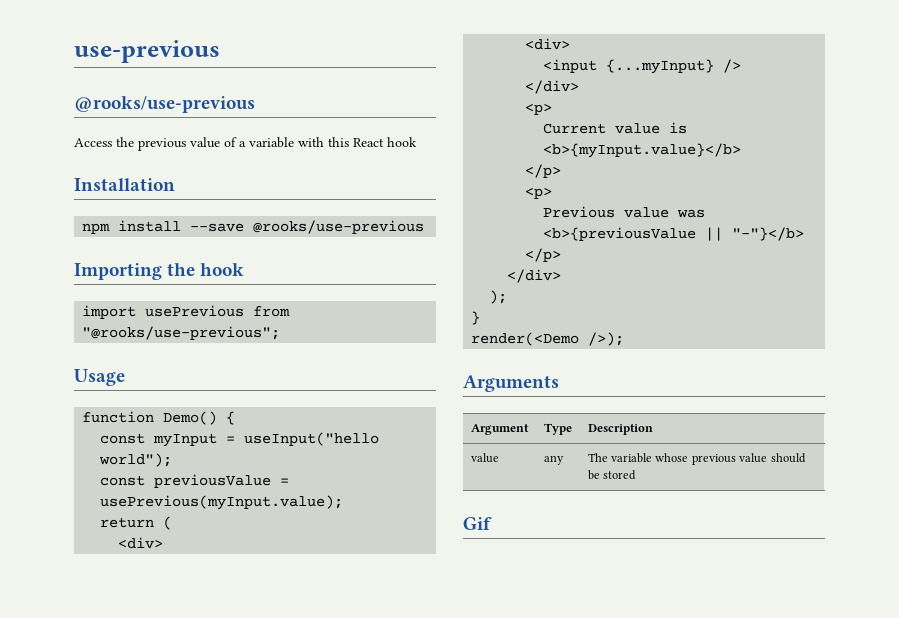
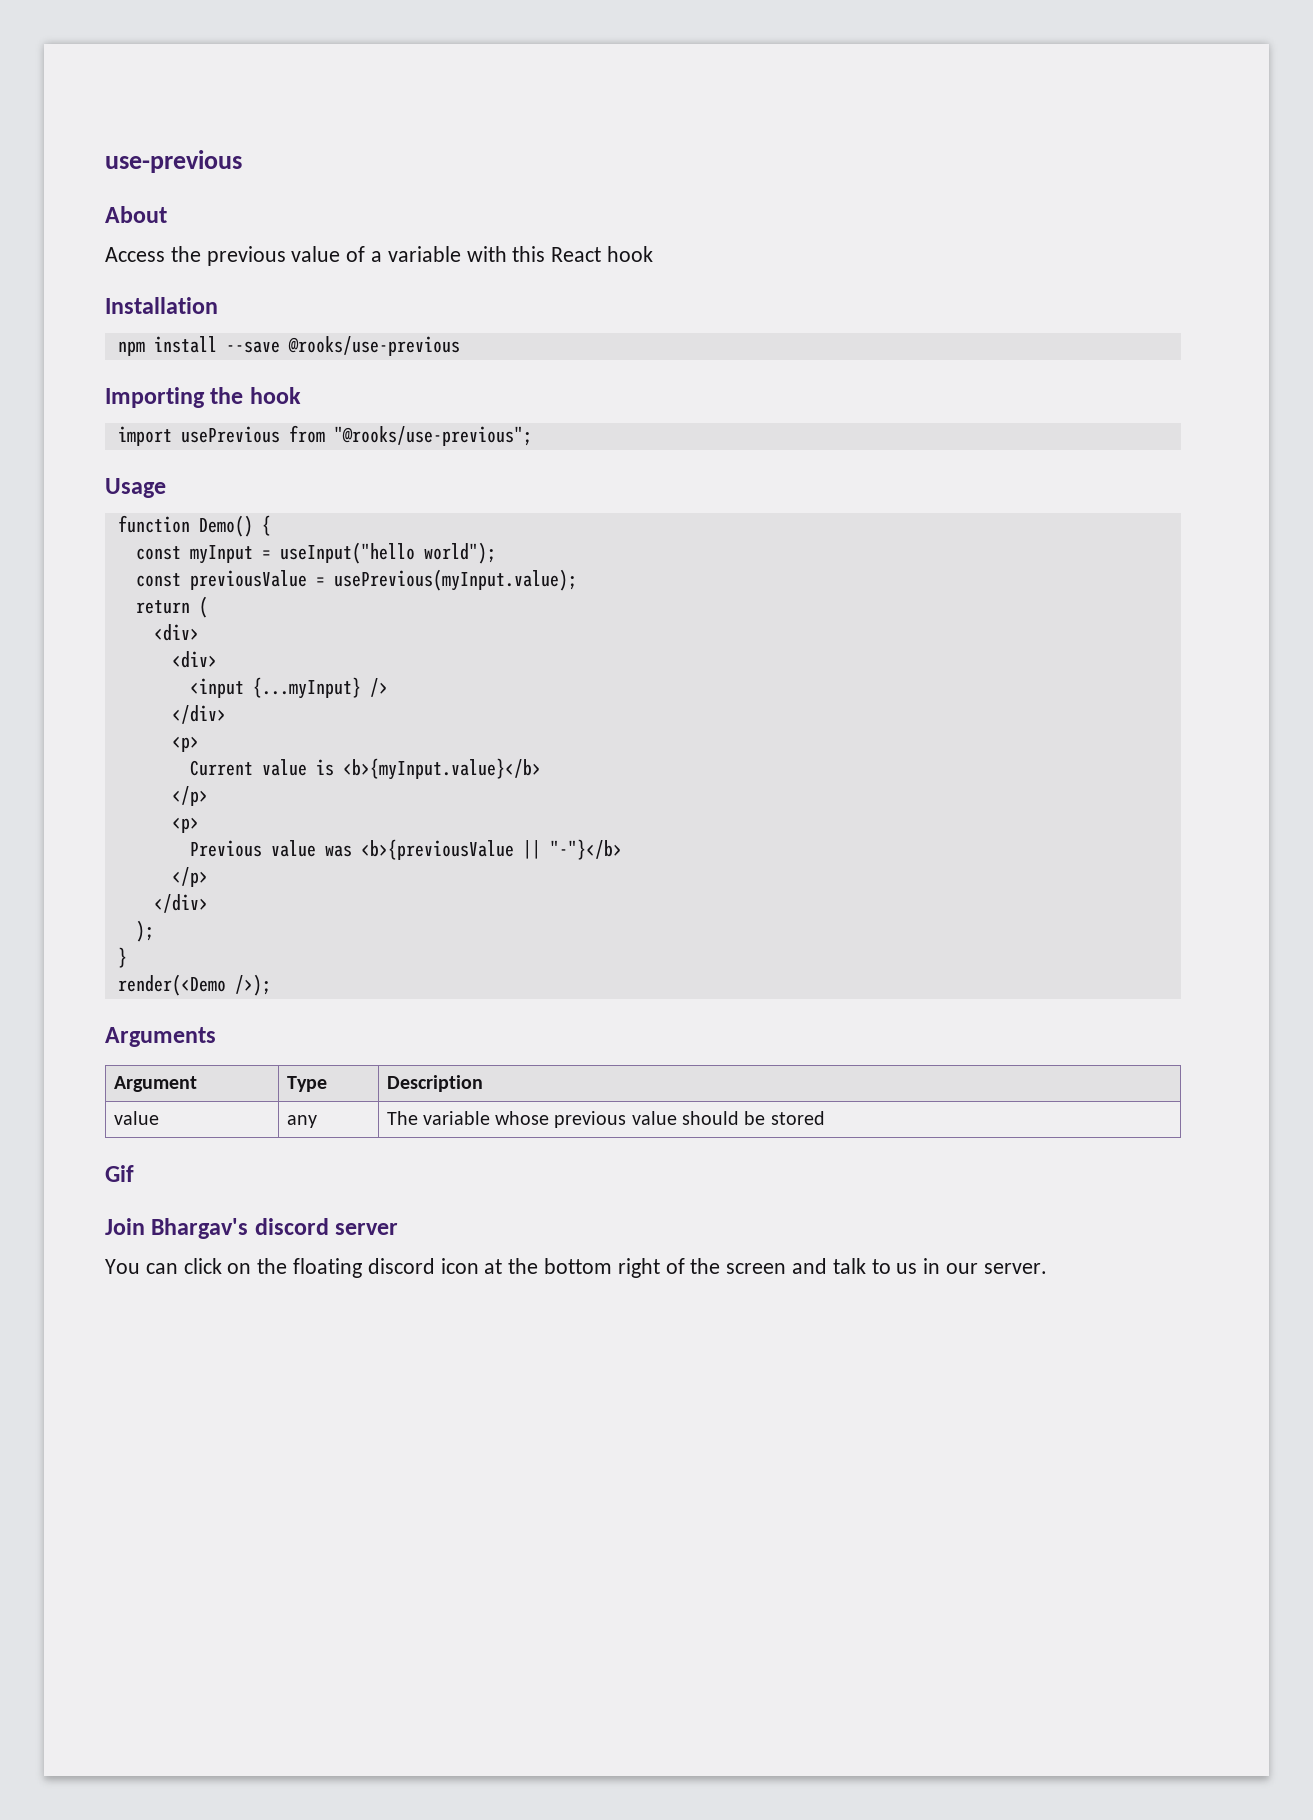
[74,96,255,113] @rooks/use-previous -> [105,206,167,223] About
(492, 523) none -> [105,1218,399,1239] [105,1258,1047,1278] // Join Bhargav's discord server // You can click on the floating discord icon at the bottom right of the screen and talk to us in our server.

